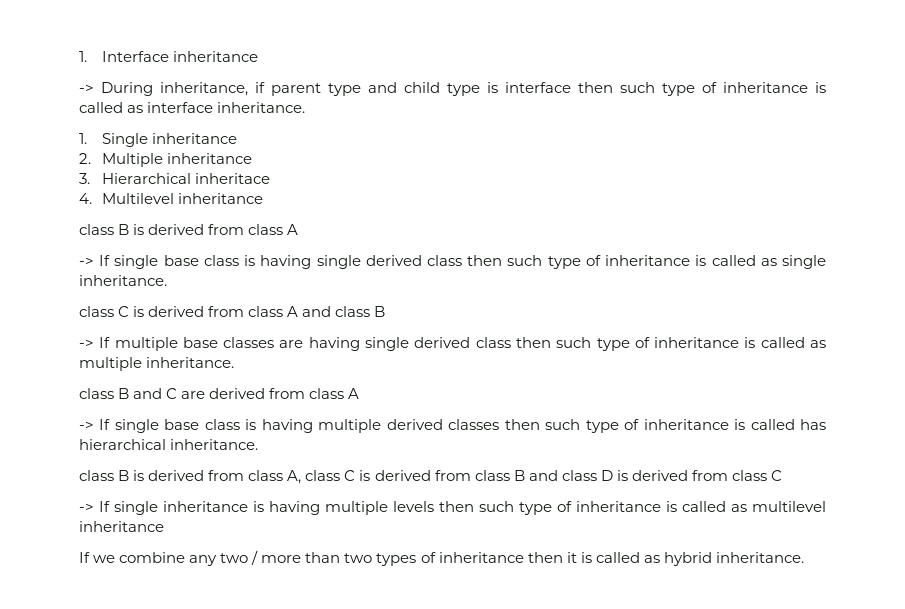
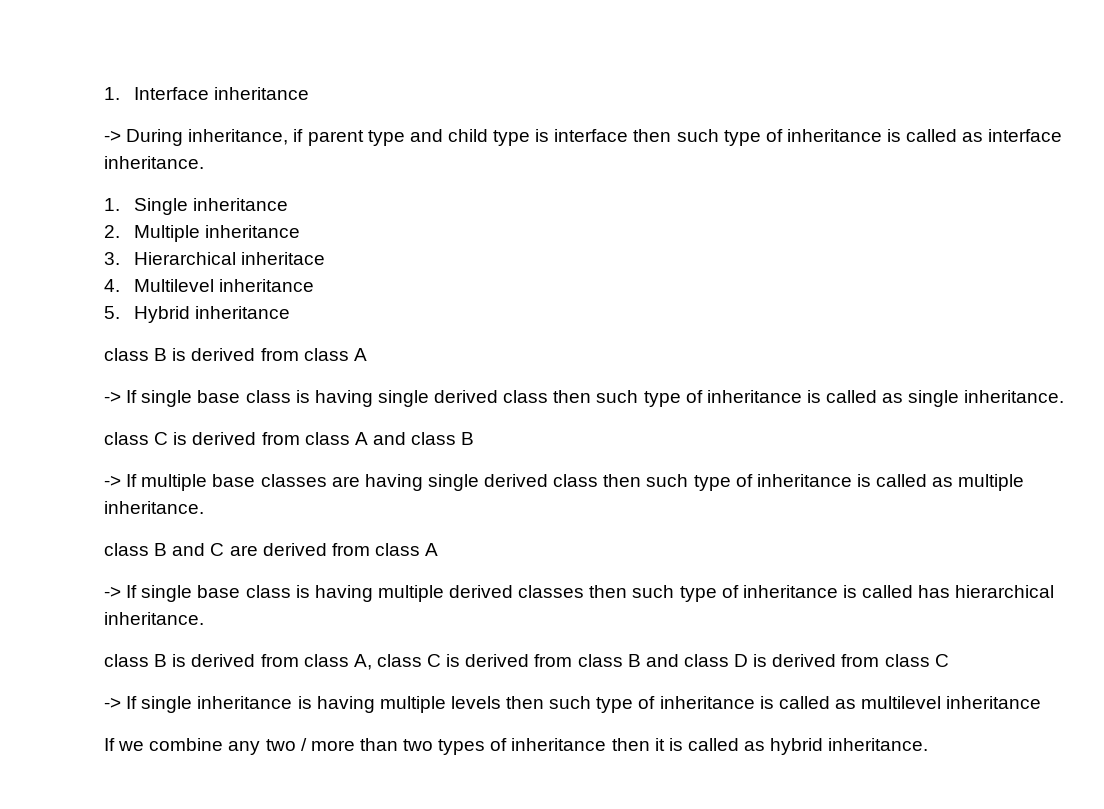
(263, 198) none -> [104,306,291,323] // 5. Hybrid inheritance

